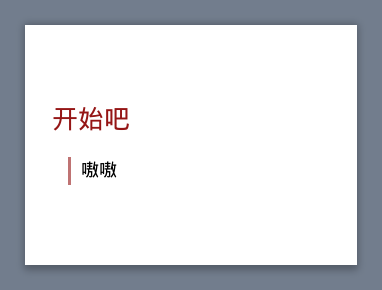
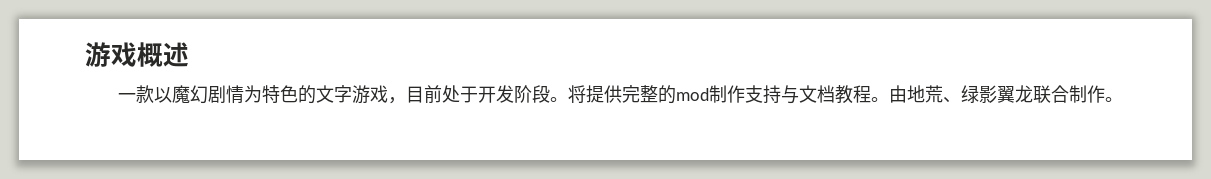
[52,106,130,131] [80,161,117,178] 开始吧 // 嗷嗷 -> [85,42,189,67] [118,85,1124,104] 游戏概述 // 一款以魔幻剧情为特色的文字游戏，目前处于开发阶段。将提供完整的mod制作支持与文档教程。由地荒、绿影翼龙联合制作。

